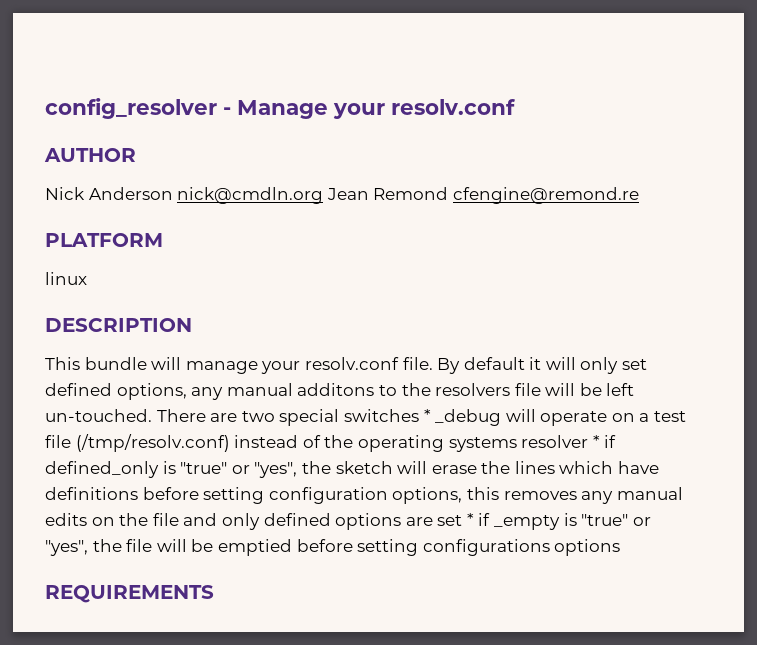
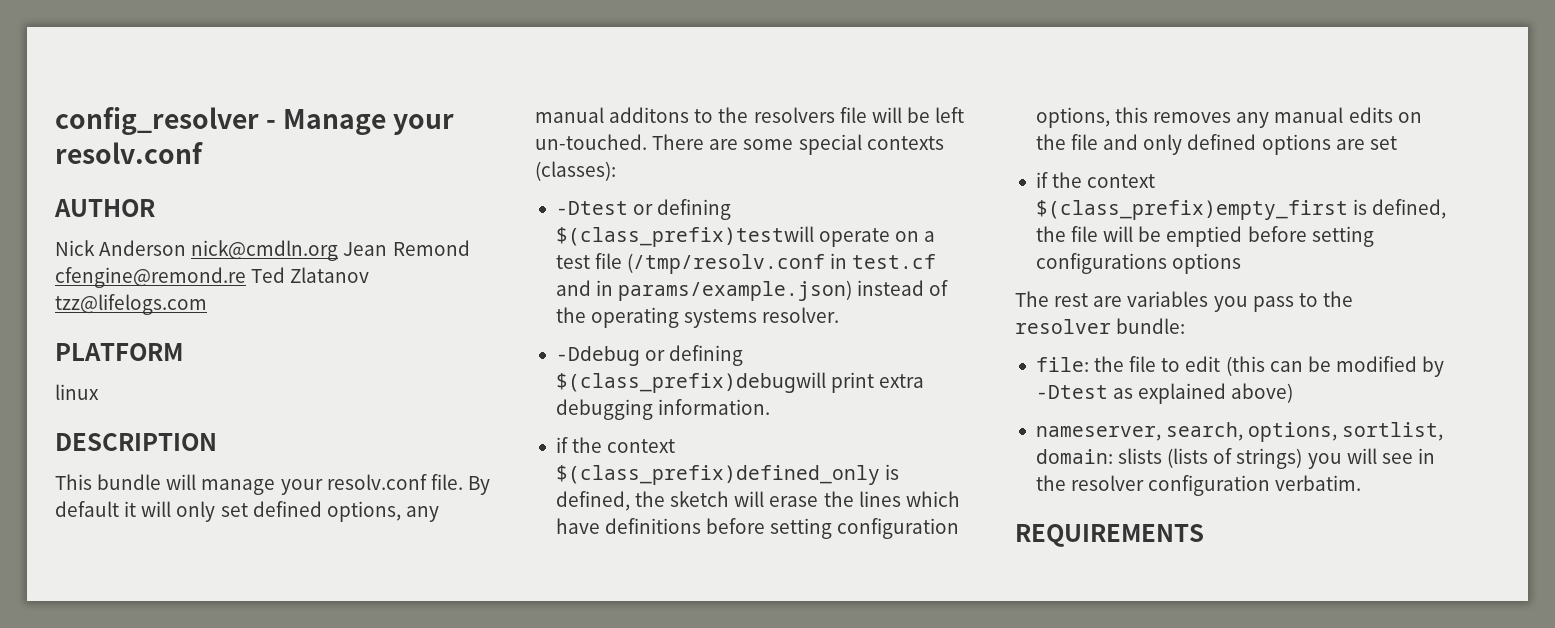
(639, 195) none -> [251,267,370,283] [55,294,207,315] Ted Zlatanov tzz@lifelogs.com
[241,409,536,426] two special switches * _debug will -> [743,134,944,155] [535,161,616,181] [555,199,732,220] [555,226,814,247] some special contexts (classes): // -Dtest or defining $(class_prefix)testwill
[75,434,230,452] (/tmp/resolv.conf) -> [627,253,937,274] [555,280,853,301] (/tmp/resolv.conf in test.cf and in params/example.json)
[521,435,617,448] [45,461,298,478] resolver * if defined_only is "true" or "yes", -> [762,307,840,323] [555,345,744,366] [555,372,925,393] [555,399,771,420] [555,437,676,453] [555,464,900,485] [555,491,630,511] resolver. // -Ddebug or defining $(class_prefix)debugwill print extra debugging information. // if the context $(class_prefix)defined_only is defined,
[466,513,651,530] [45,540,88,556] * if _empty is "true" or "yes", -> [1035,172,1156,188] [1035,199,1447,220] // if the context $(class_prefix)empty_first is defined,
(621, 547) none -> [1015,291,1353,312] [1015,318,1186,334] [1035,356,1445,377] [1035,383,1294,404] [1035,422,1444,442] [1035,448,1435,469] [1035,475,1362,496] // The rest are variables you pass to the resolver bundle: // file: the file to edit (this can be modified by -Dtest as explained above) // nameserver, search, options, sortlist, domain: slists (lists of strings) you will see in the resolver configuration verbatim.

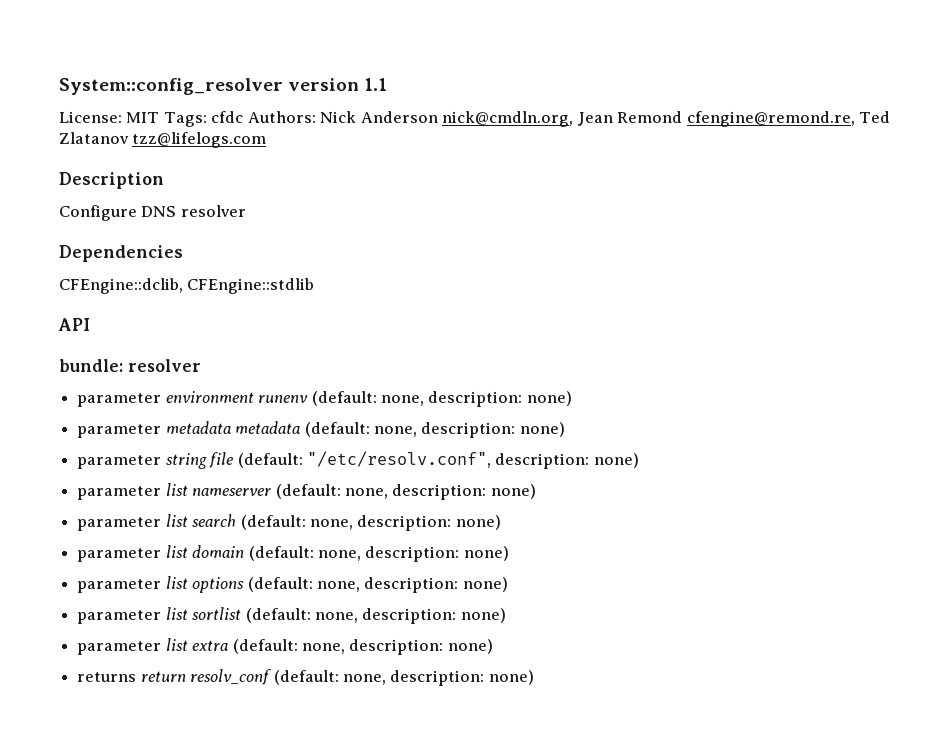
[55,107,455,135] [55,142,203,164] [54,199,155,217] config_resolver - Manage your resolv.conf // AUTHOR // -> [59,78,388,95] [59,111,316,127] System::config_resolver version 1.1 // License: MIT Tags: cfdc Authors:
[191,240,339,261] nick@cmdln.org -> [442,111,574,127] nick@cmdln.org,
[55,267,246,288] cfengine@remond.re -> [686,111,855,127] cfengine@remond.re,
[55,343,183,361] [55,384,99,400] [55,433,217,451] [55,474,490,495] [55,501,439,522] [535,107,965,123] [535,134,944,155] [535,161,616,181] [555,199,732,220] [555,226,936,247] [555,253,937,274] [555,280,949,301] [555,307,840,328] [555,345,744,366] [555,372,925,393] [555,399,771,420] [555,437,676,453] [555,464,900,485] [555,491,960,511] [555,518,960,539] [1035,107,1422,128] [1035,134,1397,155] [1035,172,1156,188] [1035,199,1447,220] [1035,226,1374,247] [1035,253,1242,274] [1015,291,1353,312] [1015,318,1186,334] [1035,356,1445,377] [1035,383,1294,404] [1035,422,1444,442] [1035,448,1435,469] [1035,475,1362,496] [1015,524,1204,547] PLATFORM // linux // DESCRIPTION // This bundle will manage your resolv.conf file. By default it will only set defined options, any manual additons to the resolvers file will be left un-touched. There are some special contexts (classes): // -Dtest or defining $(class_prefix)testwill operate on a test file (/tmp/resolv.conf in test.cf and in params/example.json) instead of the operating systems resolver. // -Ddebug or defining $(class_prefix)debugwill print extra debugging information. // if the context $(class_prefix)defined_only is defined, the sketch will erase the lines which have definitions before setting configuration options, this removes any manual edits on the file and only defined options are set // if the context $(class_prefix)empty_first is defined, the file will be emptied before setting configurations options // The rest are variables you pass to the resolver bundle: // file: the file to edit (this can be modified by -Dtest as explained above) // nameserver, search, options, sortlist, domain: slists (lists of strings) you will see in the resolver configuration verbatim. // REQUIREMENTS -> [59,172,164,189] [59,205,246,221] [59,245,183,262] [59,278,315,294] [58,318,90,331] [59,359,201,372] [77,391,572,407] [77,421,565,438] [77,451,639,469] [77,483,536,500] [77,514,501,531] [77,545,509,562] [77,576,508,593] [77,607,506,624] [77,638,493,655] [77,669,534,686] Description // Configure DNS resolver // Dependencies // CFEngine::dclib, CFEngine::stdlib // API // bundle: resolver // parameter environment runenv (default: none, description: none) // parameter metadata metadata (default: none, description: none) // parameter string file (default: "/etc/resolv.conf", description: none) // parameter list nameserver (default: none, description: none) // parameter list search (default: none, description: none) // parameter list domain (default: none, description: none) // parameter list options (default: none, description: none) // parameter list sortlist (default: none, description: none) // parameter list extra (default: none, description: none) // returns return resolv_conf (default: none, description: none)

